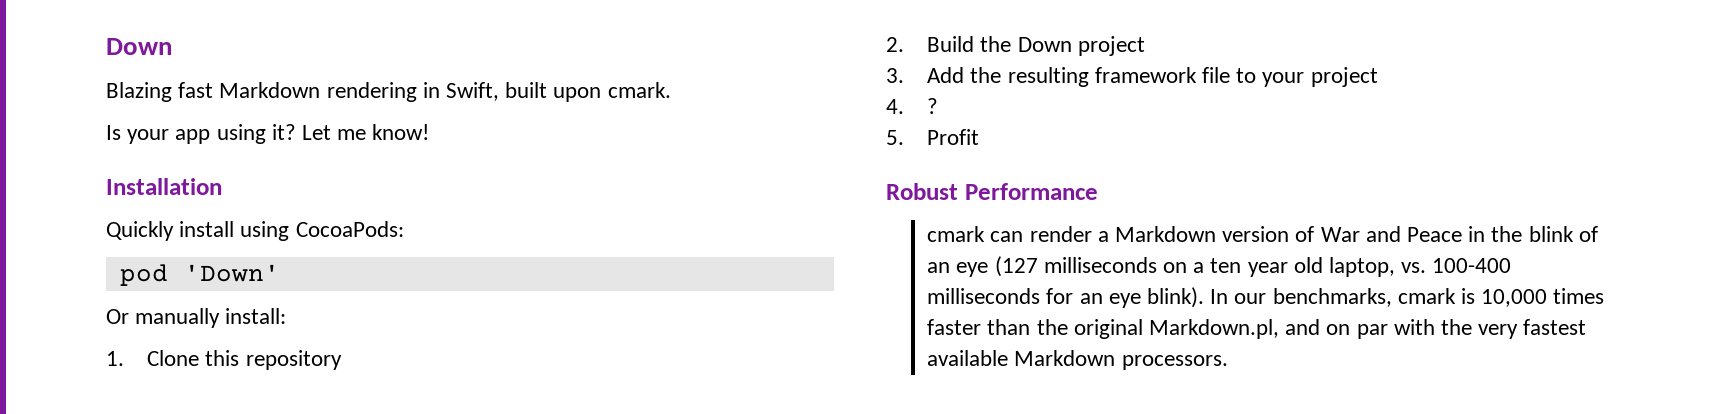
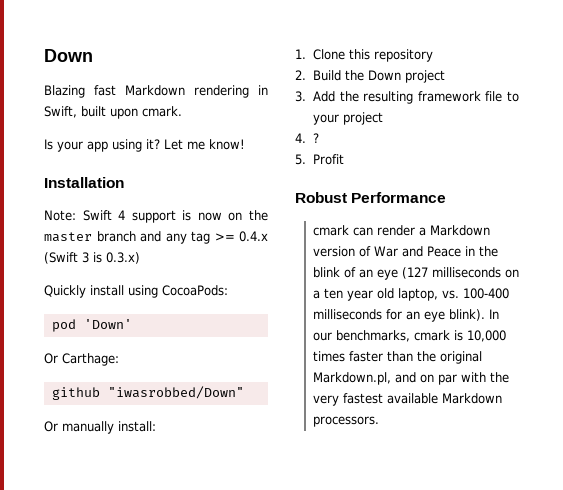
(222, 186) none -> [44,210,269,223] [44,231,268,244] [44,252,140,264] // Note: Swift 4 support is now on the master branch and any tag >= 0.4.x (Swift 3 is 0.3.x)
(280, 273) none -> [44,353,119,366] [51,386,244,400] // Or Carthage: // github "iwasrobbed/Down"

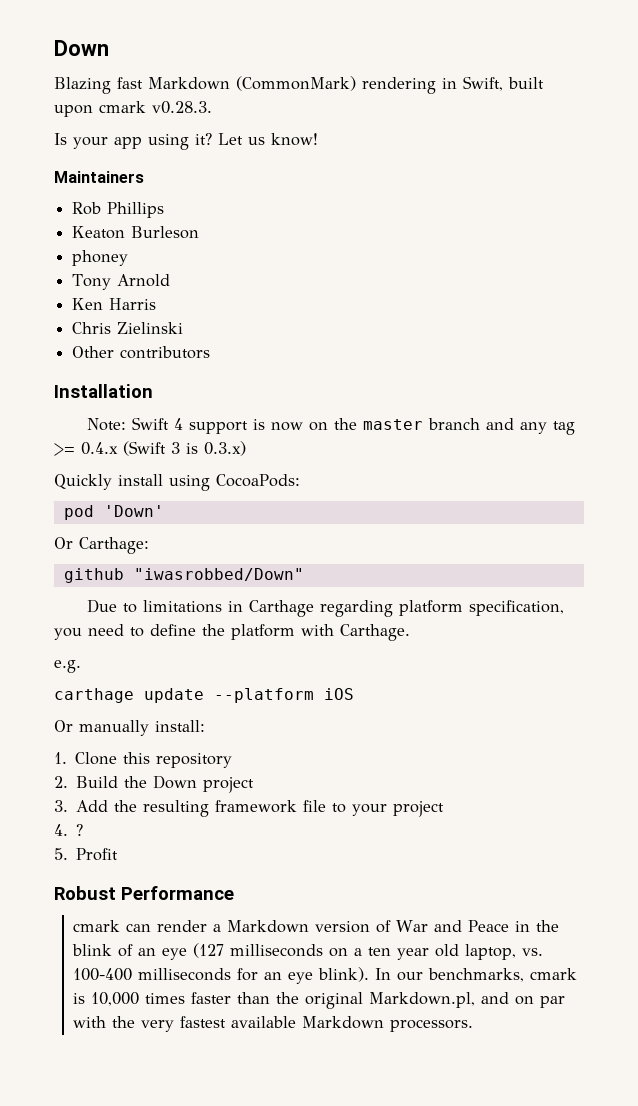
(185, 90) none -> [236,76,356,91] (CommonMark)
[142,106,182,117] cmark. -> [99,101,212,114] cmark v0.28.3.
[187,141,205,150] me -> [248,137,265,145] us
(245, 144) none -> [54,171,144,183] [72,202,165,218] [72,226,200,239] [72,250,129,266] [72,274,171,290] [72,298,157,310] [72,322,184,334] [72,346,211,359] // Maintainers // Rob Phillips // Keaton Burleson // phoney // Tony Arnold // Ken Harris // Chris Zielinski // Other contributors
(244, 392) none -> [86,599,564,617] [54,624,410,641] [54,660,81,673] [54,688,354,703] // Due to limitations in Carthage regarding platform specification, you need to define the platform with Carthage. // e.g. // carthage update --platform iOS

